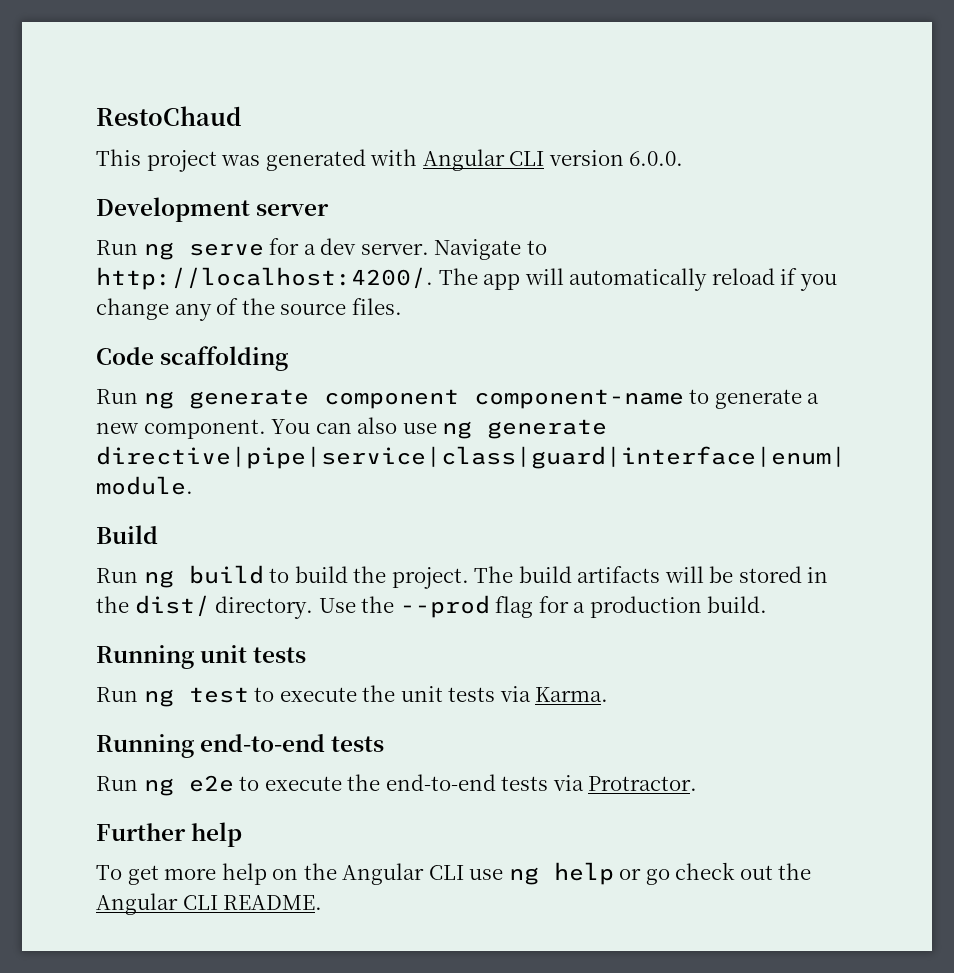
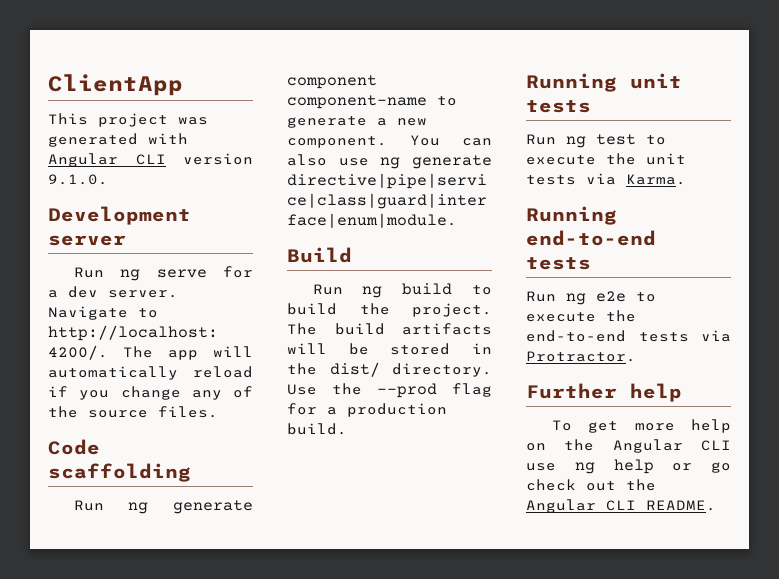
[96,106,241,126] RestoChaud -> [48,74,183,96] ClientApp
[629,151,684,166] 6.0.0. -> [48,174,108,185] 9.1.0.

